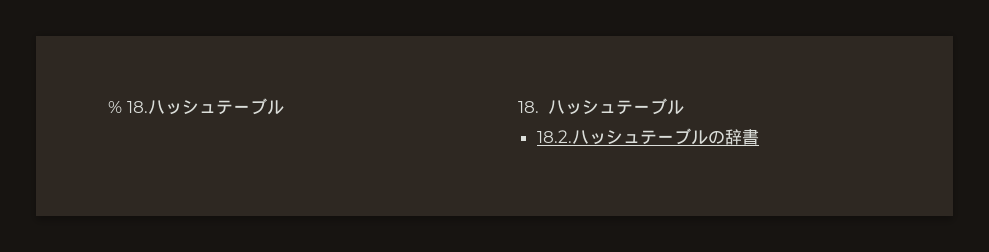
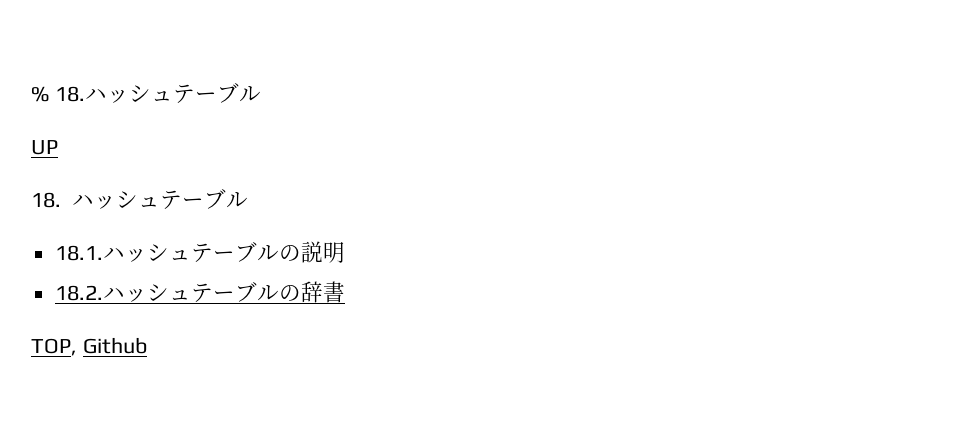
[518,98,684,115] // 18.ハッシュテーブル -> [31,140,58,155] [31,189,248,209] [54,241,345,263] // UP // 18.ハッシュテーブル // 18.1.ハッシュテーブルの説明
(759, 137) none -> [31,337,147,356] // TOP, Github

